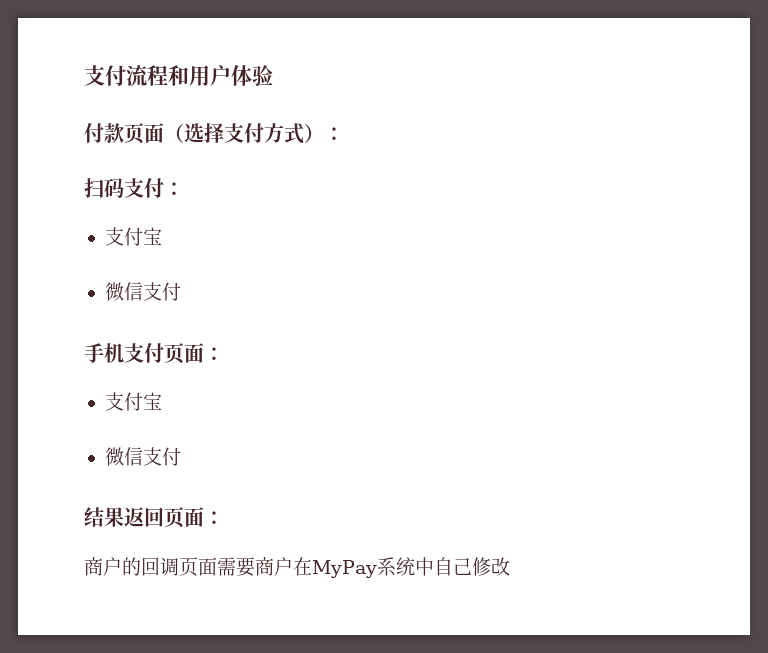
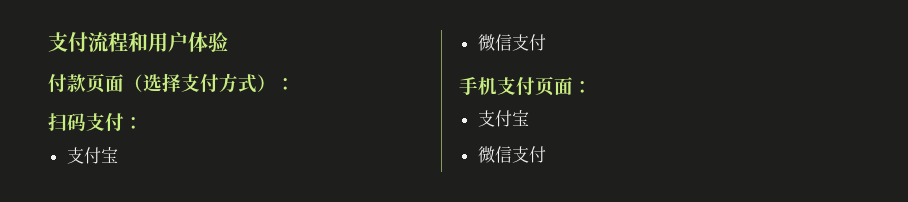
[84,507,224,528] [84,557,510,578] // 结果返回页面： // 商户的回调页面需要商户在MyPay系统中自己修改 -> (546, 154) none

